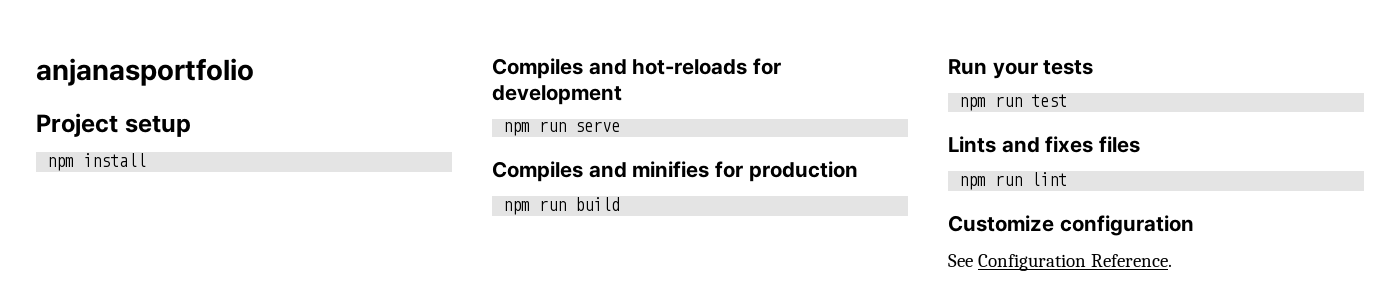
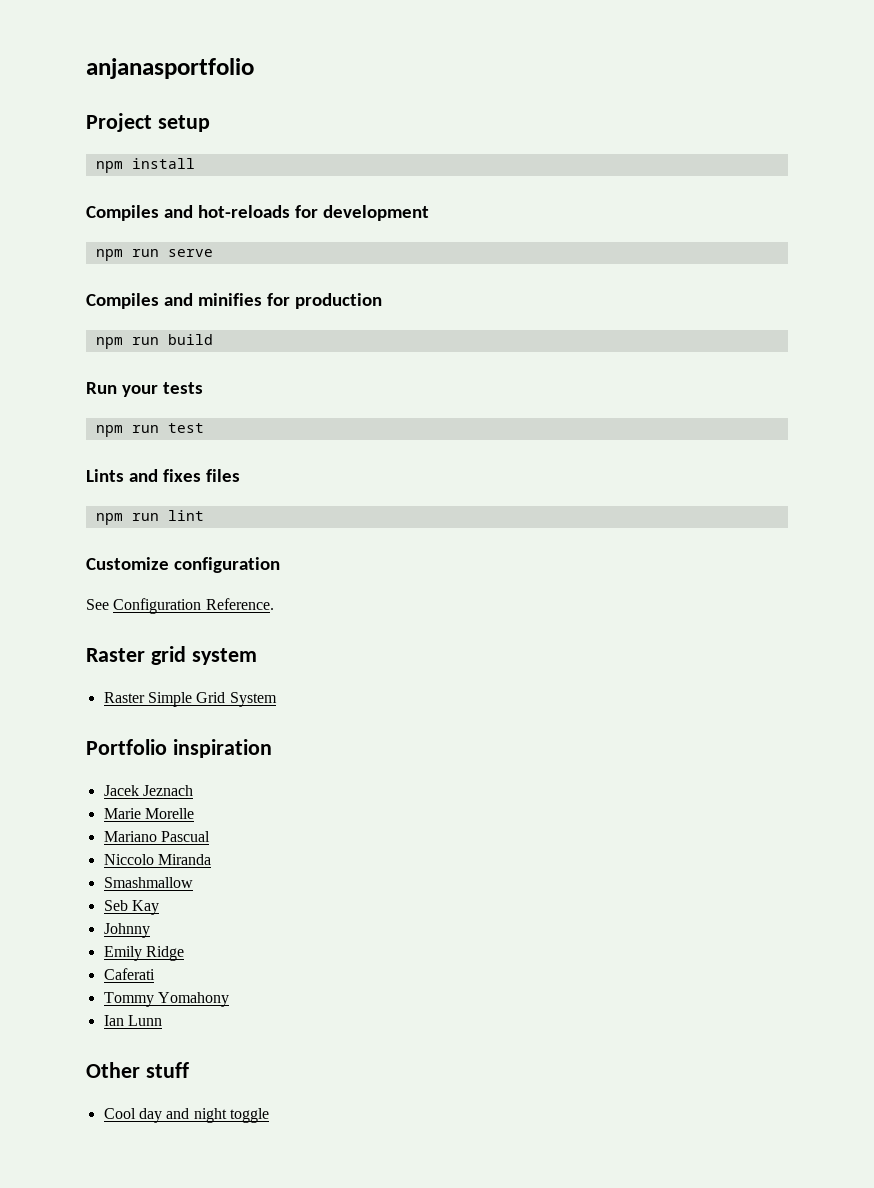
(1173, 260) none -> [86,646,257,665] [103,692,277,707] [86,739,272,758] [103,785,193,796] [103,808,194,819] [103,831,210,842] [103,854,211,865] [103,877,193,888] [103,900,159,915] [103,923,150,938] [103,946,184,961] [103,968,155,980] [103,992,229,1007] [103,1015,162,1026] [86,1062,189,1078] [103,1108,269,1123] // Raster grid system // Raster Simple Grid System // Portfolio inspiration // Jacek Jeznach // Marie Morelle // Mariano Pascual // Niccolo Miranda // Smashmallow // Seb Kay // Johnny // Emily Ridge // Caferati // Tommy Yomahony // Ian Lunn // Other stuff // Cool day and night toggle

